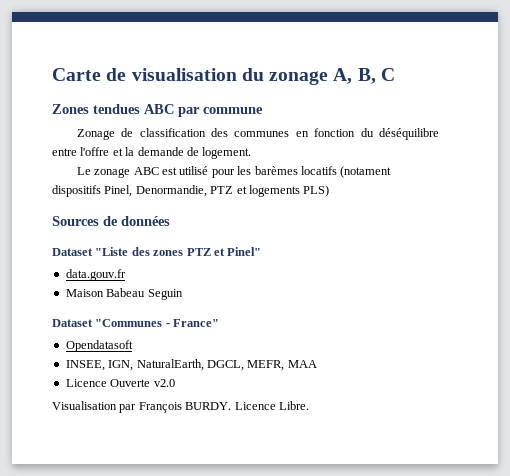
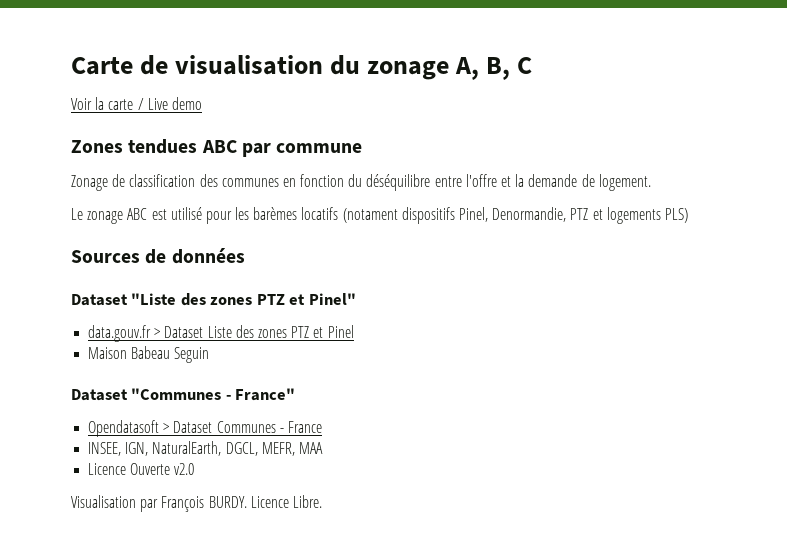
(395, 74) none -> [71,97,202,110] // Voir la carte / Live demo
(126, 275) none -> [154,325,354,338] > Dataset Liste des zones PTZ et Pinel
(133, 346) none -> [163,421,322,433] > Dataset Communes - France

